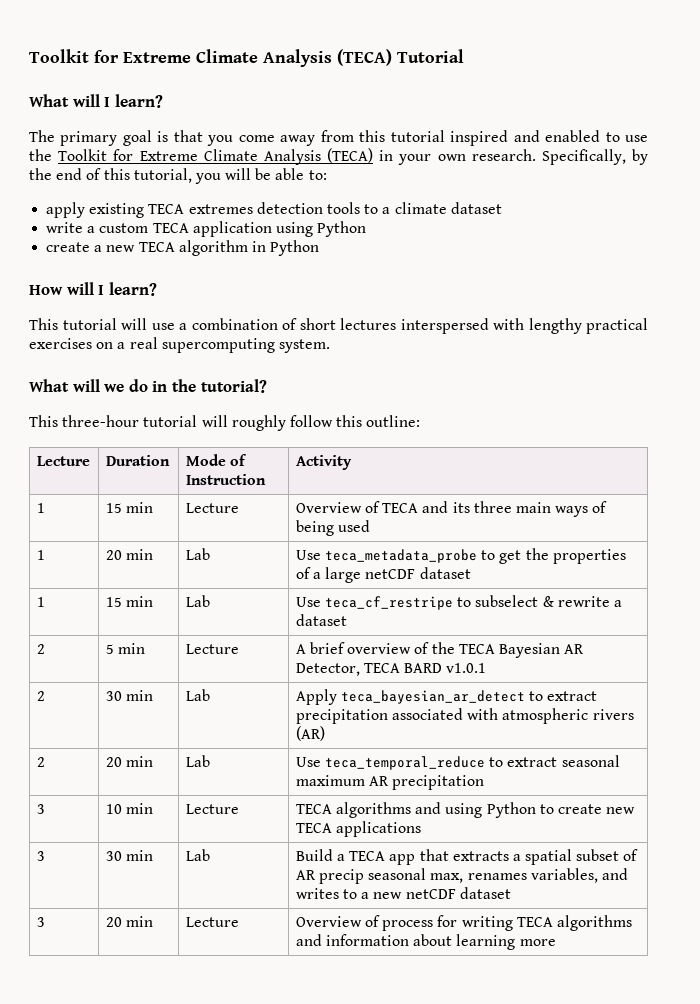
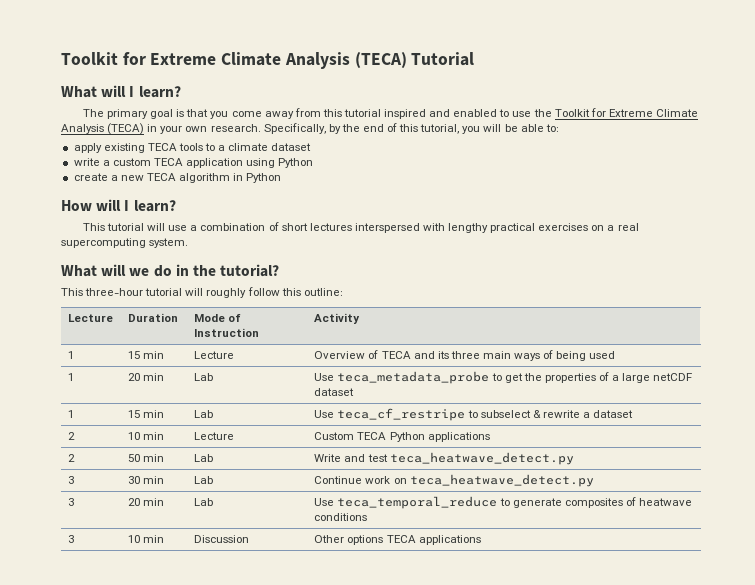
[188,202,323,214] extremes detection -> (177, 147) none
[105,643,146,654] [185,644,239,654] [295,642,585,658] [295,663,487,676] [36,691,45,701] [105,690,154,701] [185,689,210,701] [295,689,598,705] [295,708,634,724] [295,726,325,741] [36,757,45,767] 5 min | Lecture | A brief overview of the TECA Bayesian AR Detector, TECA BARD v1.0.1 // 2 | 30 min | Lab | Apply teca_bayesian_ar_detect to extract precipitation associated with atmospheric rivers (AR) // 2 -> [128,432,165,440] [194,432,235,440] [314,432,490,442] [68,454,76,462] [128,454,165,462] [194,454,214,462] [314,452,574,465] [68,476,75,484] [128,476,165,484] [194,476,214,484] [314,474,594,487] [68,498,75,506] 10 min | Lecture | Custom TECA Python applications // 2 | 50 min | Lab | Write and test teca_heatwave_detect.py // 3 | 30 min | Lab | Continue work on teca_heatwave_detect.py // 3
[507,755,620,767] [295,775,485,790] [36,804,45,814] [105,803,154,814] [185,804,239,814] [295,802,636,818] [295,821,422,837] [36,851,45,861] [105,850,154,861] [185,849,210,861] [295,849,639,865] [295,868,628,884] [295,887,511,899] [36,917,45,927] [105,916,154,927] [185,917,239,927] [295,915,632,931] [295,934,556,950] extract seasonal maximum AR precipitation // 3 | 10 min | Lecture | TECA algorithms and using Python to create new TECA applications // 3 | 30 min | Lab | Build a TECA app that extracts a spatial subset of AR precip seasonal max, renames variables, and writes to a new netCDF dataset // 3 | 20 min | Lecture | Overview of process for writing TECA algorithms and information about learning more -> [512,497,692,508] [314,513,368,521] [68,535,75,543] [128,535,165,543] [194,535,250,543] [314,535,481,545] generate composites of heatwave conditions // 3 | 10 min | Discussion | Other options TECA applications

